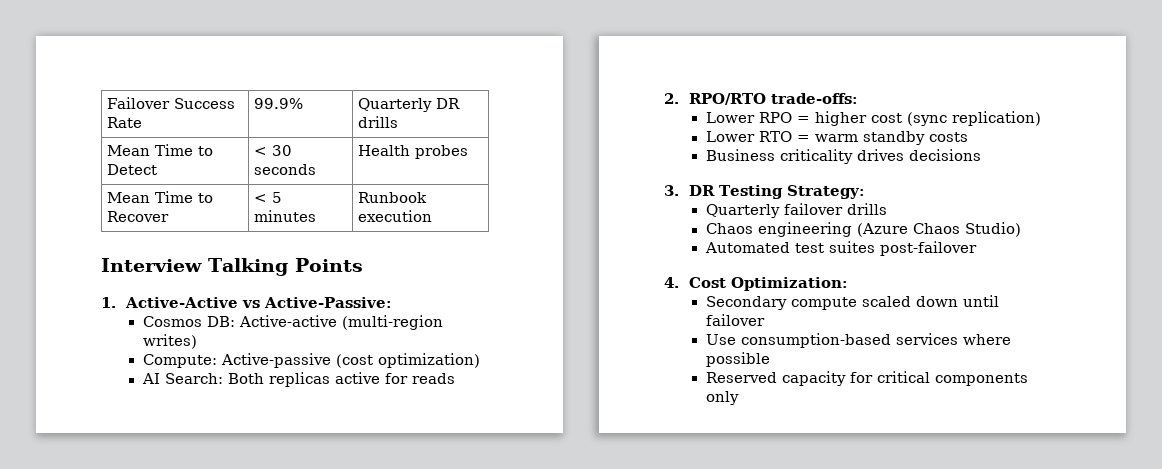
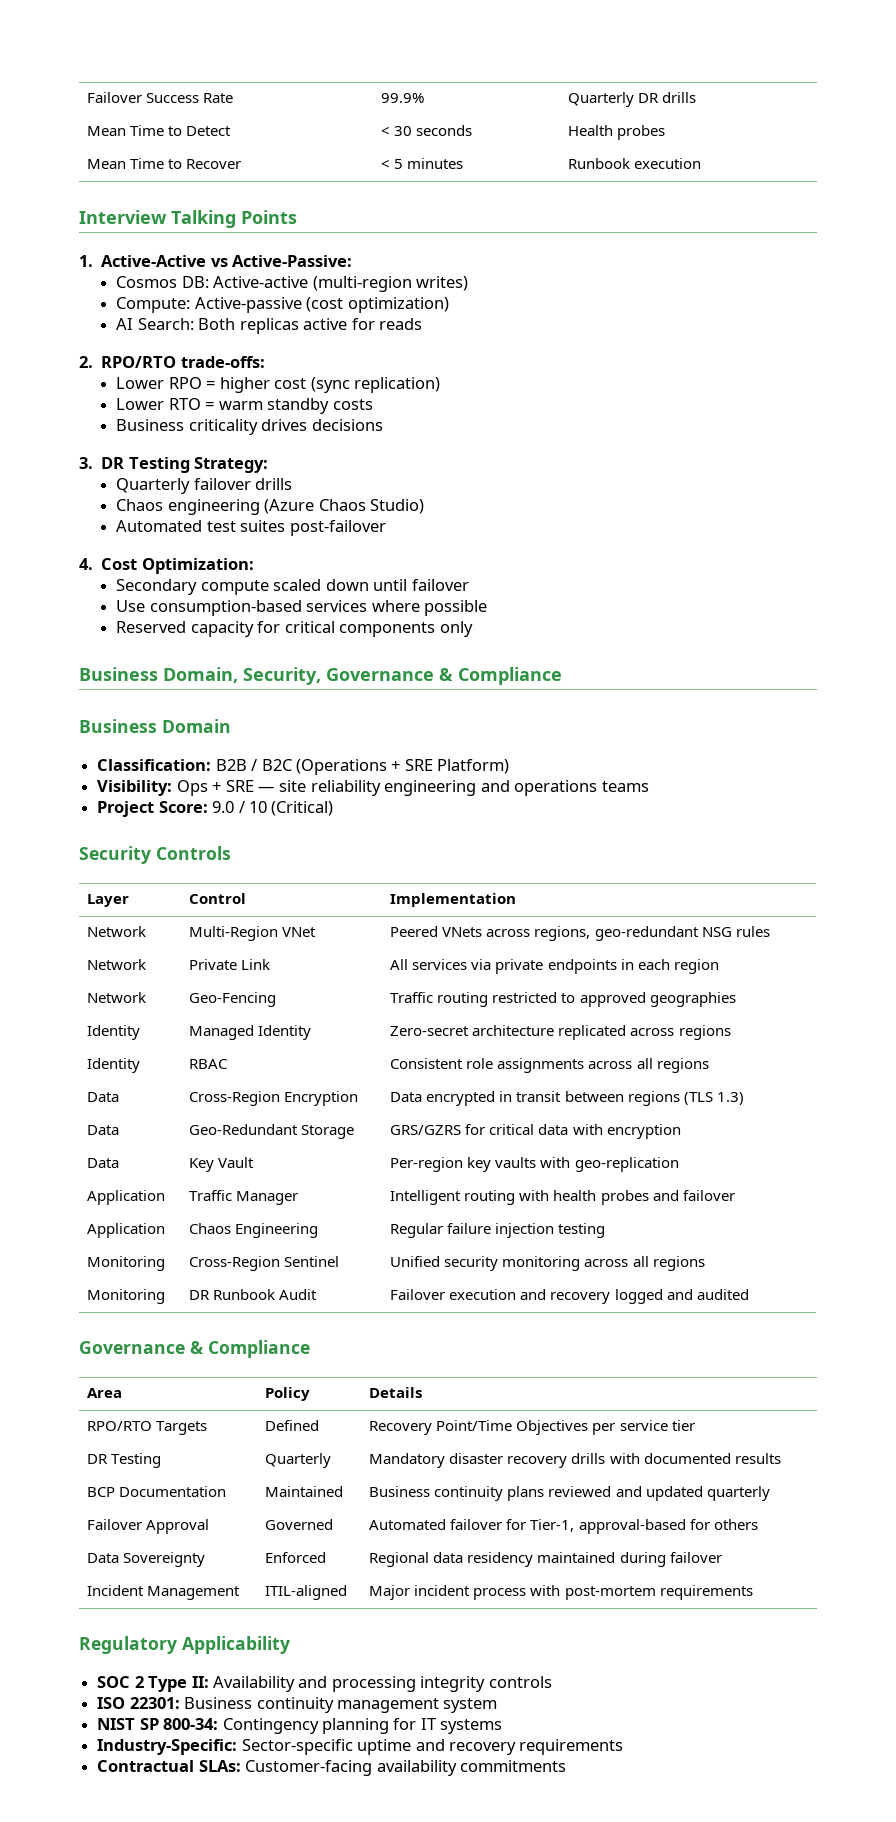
(739, 398) none -> [79,667,562,685] [79,719,231,733] [97,759,510,775] [97,780,649,796] [97,801,334,817] [79,846,231,864] [87,894,130,907] [189,893,247,904] [390,893,517,907] [87,926,147,937] [189,926,317,941] [390,926,770,941] [87,959,147,970] [189,959,271,970] [390,959,719,974] [87,992,147,1003] [189,992,277,1007] [390,992,736,1007] [87,1025,141,1040] [189,1025,312,1040] [390,1025,731,1040] [87,1058,141,1073] [189,1059,229,1069] [390,1058,709,1073] [87,1092,120,1102] [189,1091,359,1106] [390,1091,744,1106] [87,1125,120,1135] [189,1124,355,1139] [390,1124,681,1139] [87,1158,120,1168] [189,1157,255,1172] [390,1157,679,1172] [87,1190,166,1205] [189,1190,299,1205] [390,1190,735,1205] [87,1223,166,1238] [189,1223,319,1238] [390,1223,606,1238] [87,1256,166,1271] [189,1256,340,1271] [390,1256,705,1271] [87,1289,166,1304] [189,1289,318,1300] [390,1289,749,1304] [79,1340,310,1358] [87,1388,123,1398] [265,1387,311,1401] [369,1387,423,1398] [87,1421,208,1435] [265,1420,320,1431] [369,1420,695,1435] [87,1453,162,1468] [265,1453,332,1468] [369,1453,781,1468] [87,1486,227,1497] [265,1486,344,1497] [369,1486,770,1501] [87,1519,210,1534] [265,1519,334,1530] [369,1519,758,1534] [87,1552,206,1567] [265,1552,327,1563] [369,1552,722,1567] [87,1585,241,1600] [265,1585,348,1600] [369,1585,753,1600] [79,1636,290,1654] [97,1676,552,1692] [97,1697,498,1713] [97,1718,503,1734] [97,1739,624,1755] [97,1760,566,1776] // Business Domain, Security, Governance & Compliance // Business Domain // Classification: B2B / B2C (Operations + SRE Platform) // Visibility: Ops + SRE — site reliability engineering and operations teams // Project Score: 9.0 / 10 (Critical) // Security Controls // Layer | Control | Implementation // Network | Multi-Region VNet | Peered VNets across regions, geo-redundant NSG rules // Network | Private Link | All services via private endpoints in each region // Network | Geo-Fencing | Traffic routing restricted to approved geographies // Identity | Managed Identity | Zero-secret architecture replicated across regions // Identity | RBAC | Consistent role assignments across all regions // Data | Cross-Region Encryption | Data encrypted in transit between regions (TLS 1.3) // Data | Geo-Redundant Storage | GRS/GZRS for critical data with encryption // Data | Key Vault | Per-region key vaults with geo-replication // Application | Traffic Manager | Intelligent routing with health probes and failover // Application | Chaos Engineering | Regular failure injection testing // Monitoring | Cross-Region Sentinel | Unified security monitoring across all regions // Monitoring | DR Runbook Audit | Failover execution and recovery logged and audited // Governance & Compliance // Area | Policy | Details // RPO/RTO Targets | Defined | Recovery Point/Time Objectives per service tier // DR Testing | Quarterly | Mandatory disaster recovery drills with documented results // BCP Documentation | Maintained | Business continuity plans reviewed and updated quarterly // Failover Approval | Governed | Automated failover for Tier-1, approval-based for others // Data Sovereignty | Enforced | Regional data residency maintained during failover // Incident Management | ITIL-aligned | Major incident process with post-mortem requirements // Regulatory Applicability // SOC 2 Type II: Availability and processing integrity controls // ISO 22301: Business continuity management system // NIST SP 800-34: Contingency planning for IT systems // Industry-Specific: Sector-specific uptime and recovery requirements // Contractual SLAs: Customer-facing availability commitments

